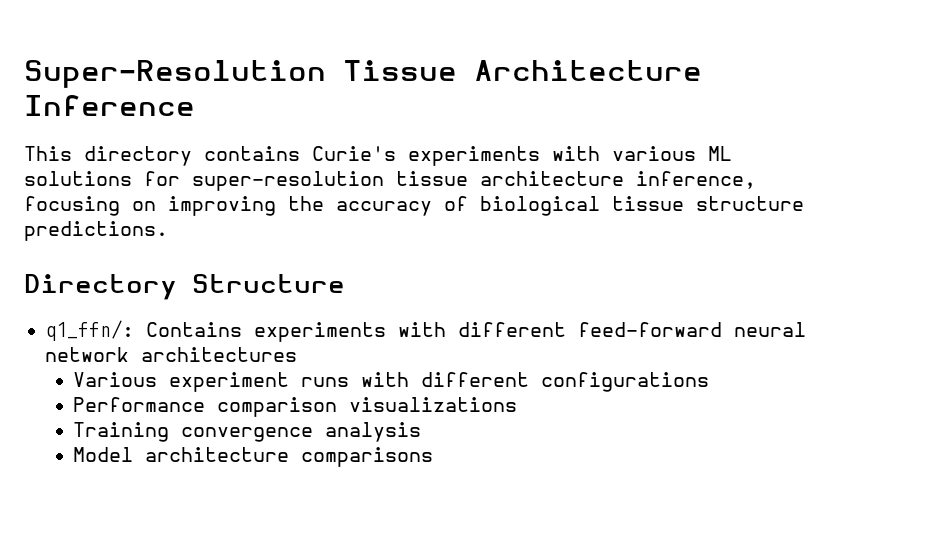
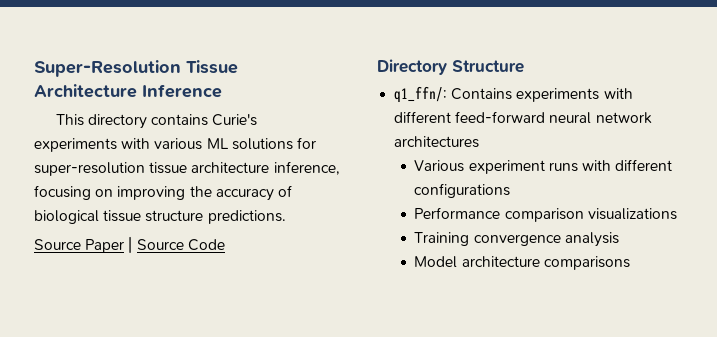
(168, 231) none -> [34,236,225,253] // Source Paper | Source Code

